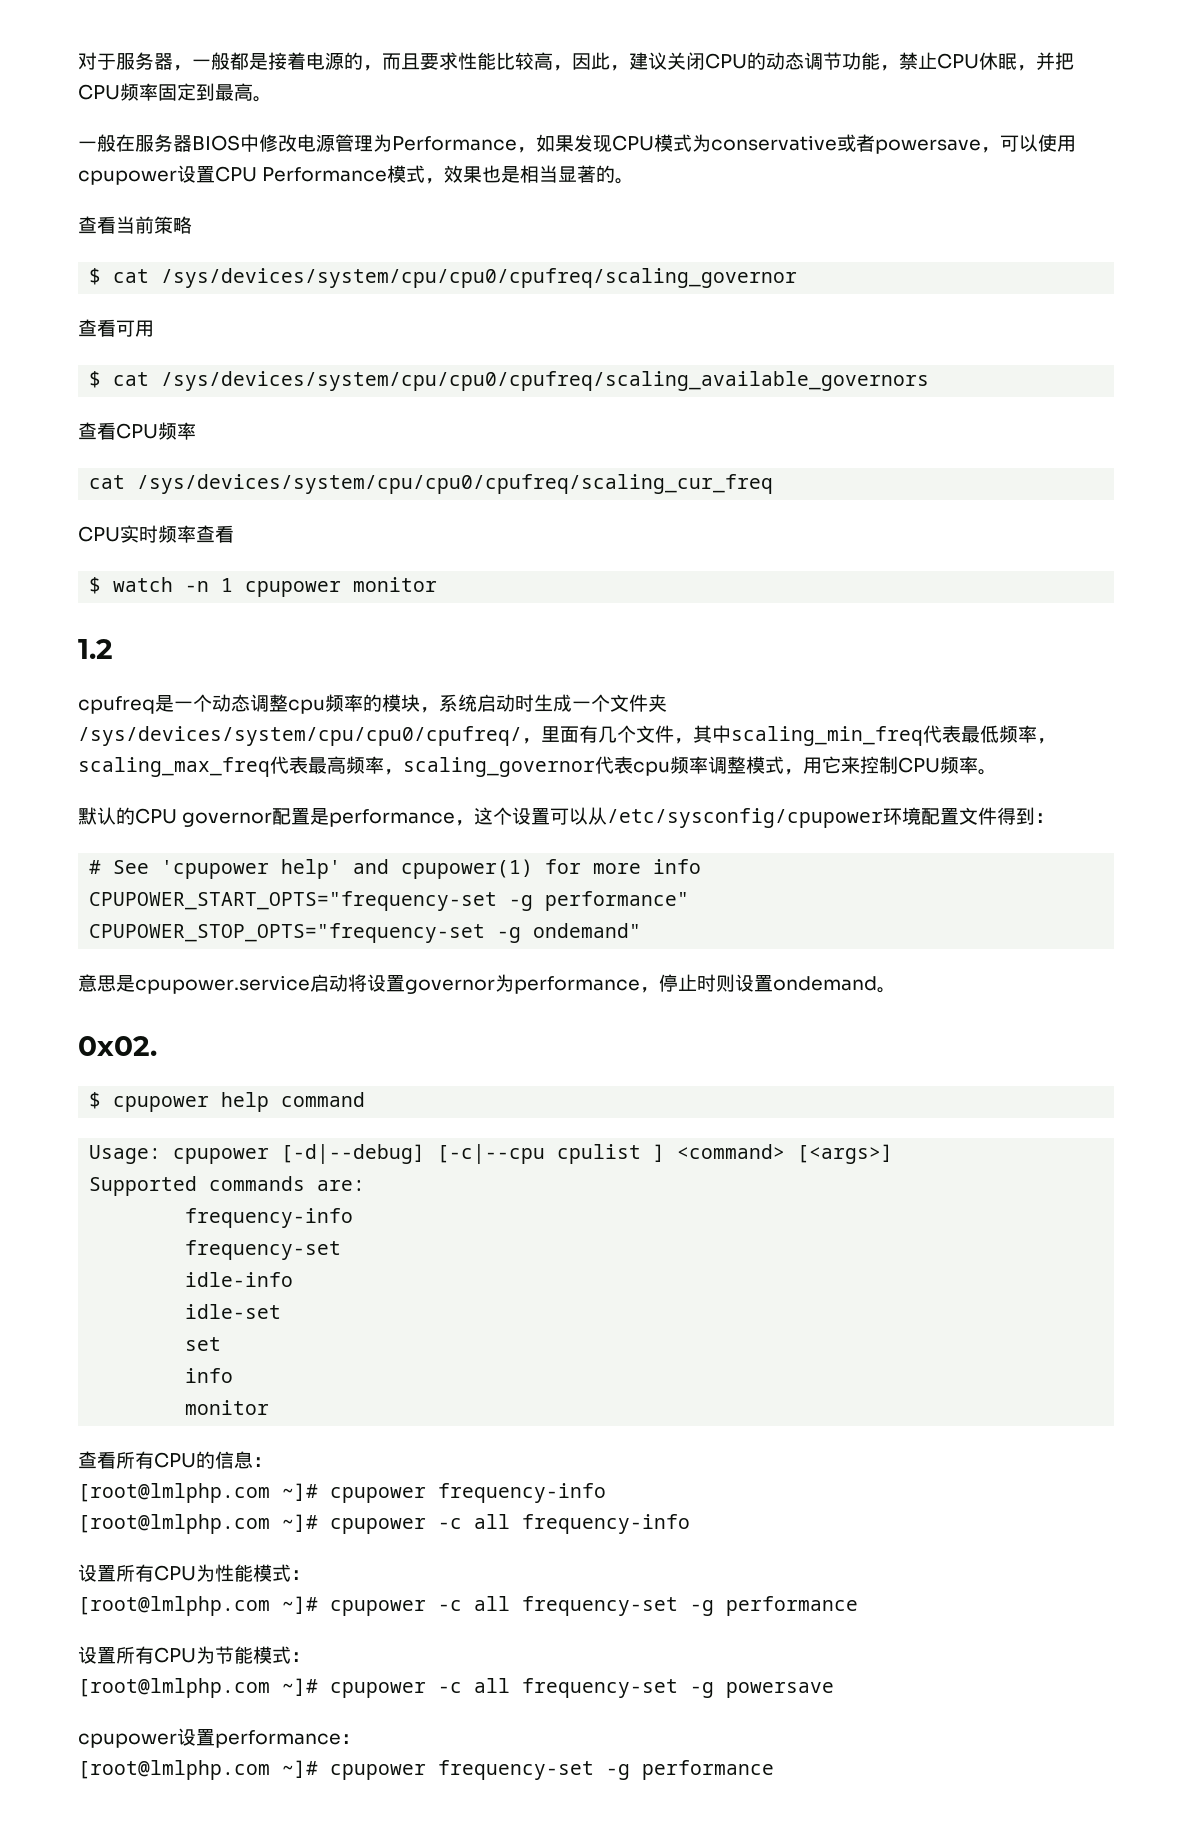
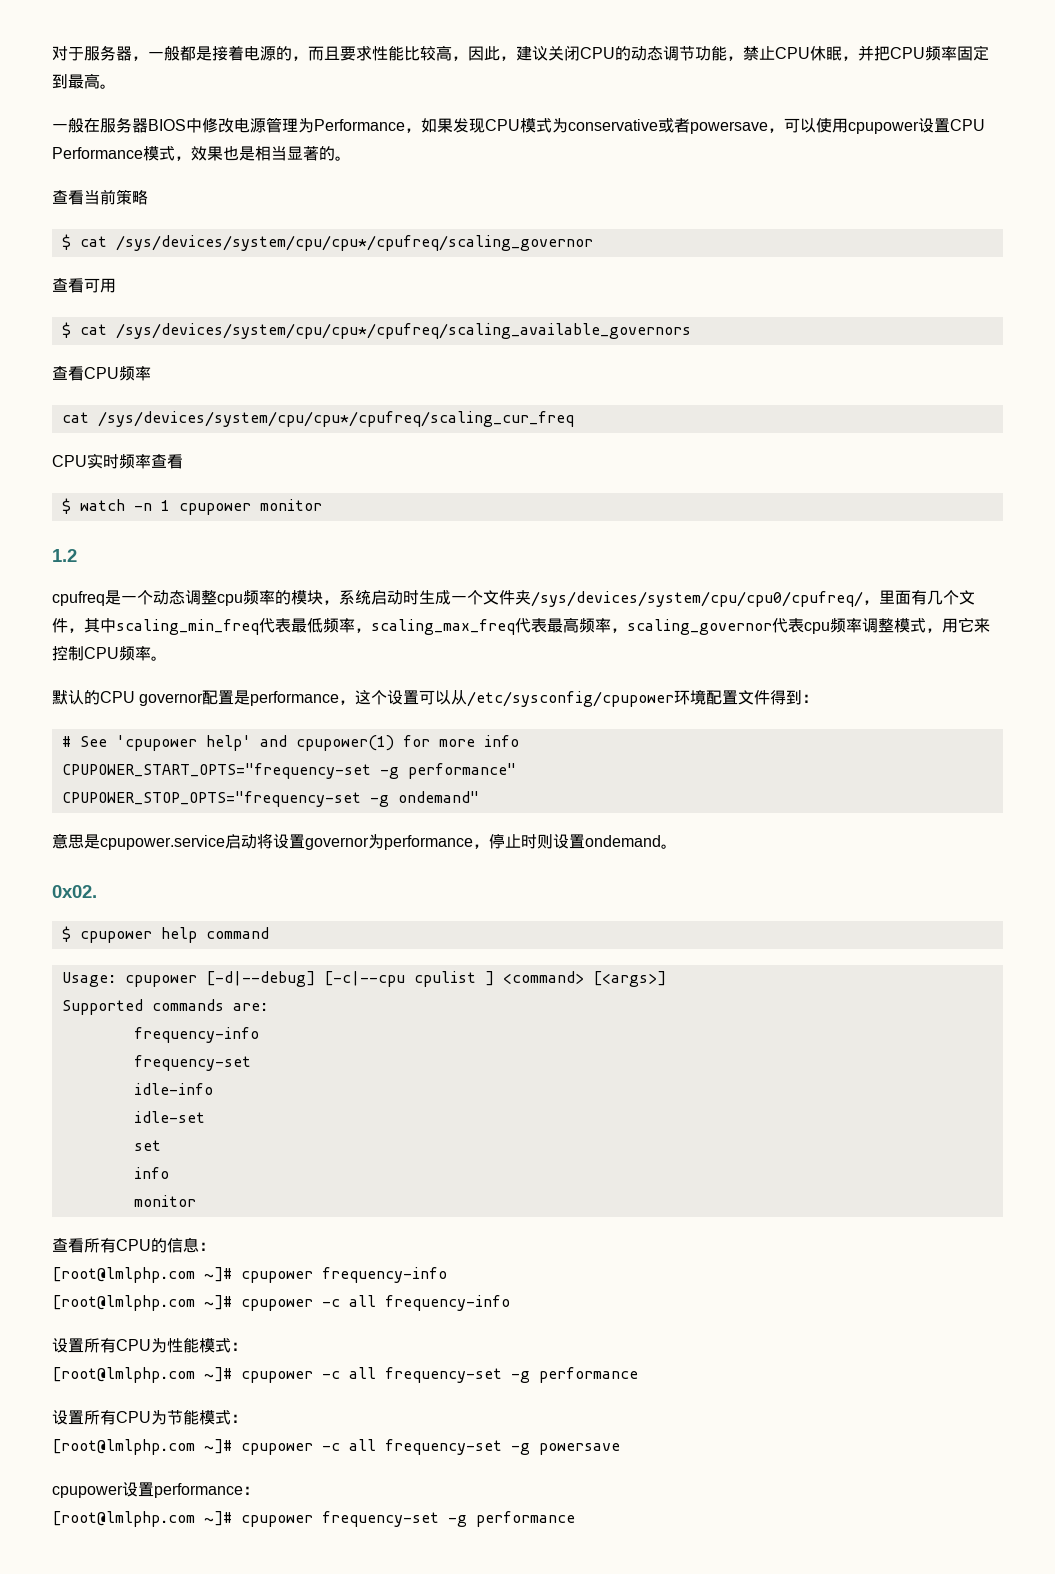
[161,268,798,288] /sys/devices/system/cpu/cpu0/cpufreq/scaling_governor -> [115,235,593,251] /sys/devices/system/cpu/cpu*/cpufreq/scaling_governor
[161,371,930,391] /sys/devices/system/cpu/cpu0/cpufreq/scaling_available_governors -> [115,323,691,339] /sys/devices/system/cpu/cpu*/cpufreq/scaling_available_governors
[137,474,774,494] /sys/devices/system/cpu/cpu0/cpufreq/scaling_cur_freq -> [97,411,574,427] /sys/devices/system/cpu/cpu*/cpufreq/scaling_cur_freq

